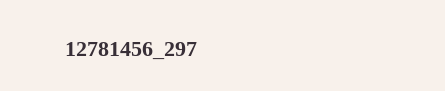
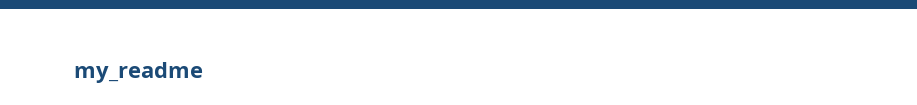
[65,42,197,60] 12781456_297 -> [74,62,203,83] my_readme

